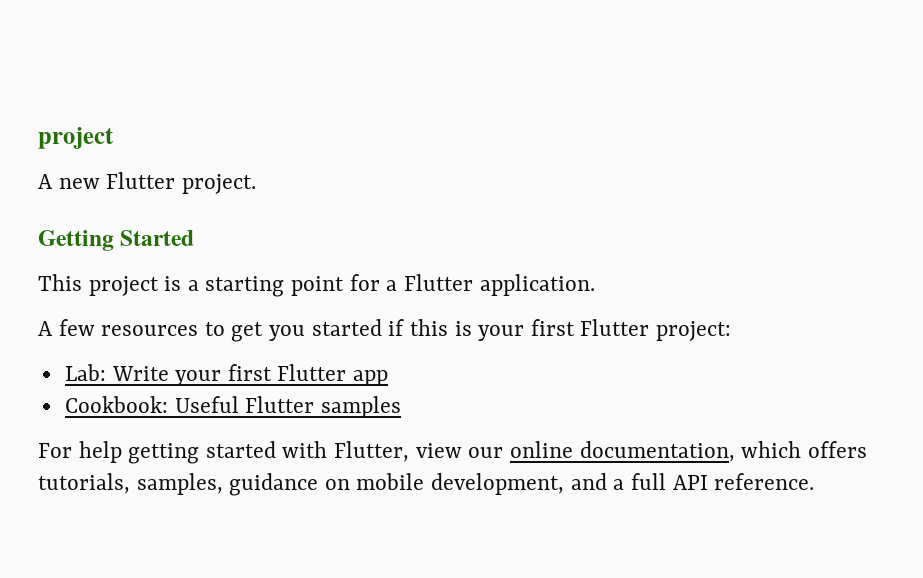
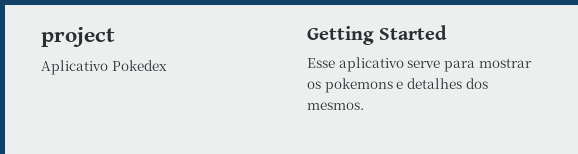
[38,172,256,194] [38,230,195,251] [38,274,595,297] [38,319,731,342] [64,364,389,386] [64,396,401,418] [38,441,867,464] [38,473,815,496] A new Flutter project. // Getting Started // This project is a starting point for a Flutter application. // A few resources to get you started if this is your first Flutter project: // Lab: Write your first Flutter app // Cookbook: Useful Flutter samples // For help getting started with Flutter, view our online documentation, which offers tutorials, samples, guidance on mobile development, and a full API reference. -> [41,60,167,75] [307,25,448,45] [307,57,532,72] [307,78,488,93] [307,102,364,110] Aplicativo Pokedex // Getting Started // Esse aplicativo serve para mostrar os pokemons e detalhes dos mesmos.

